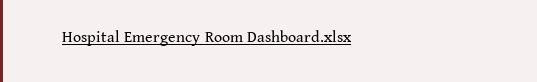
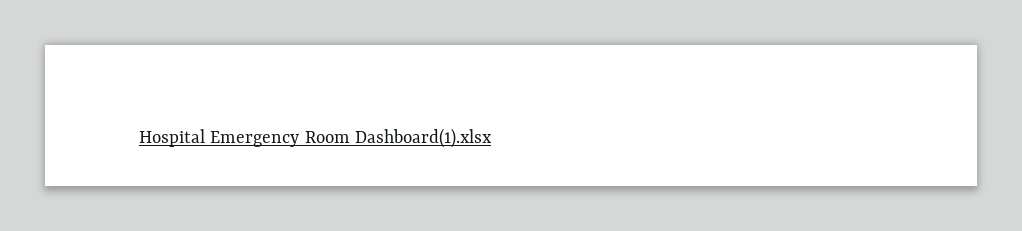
[246,30,352,42] Dashboard.xlsx -> [355,128,493,148] Dashboard(1).xlsx

